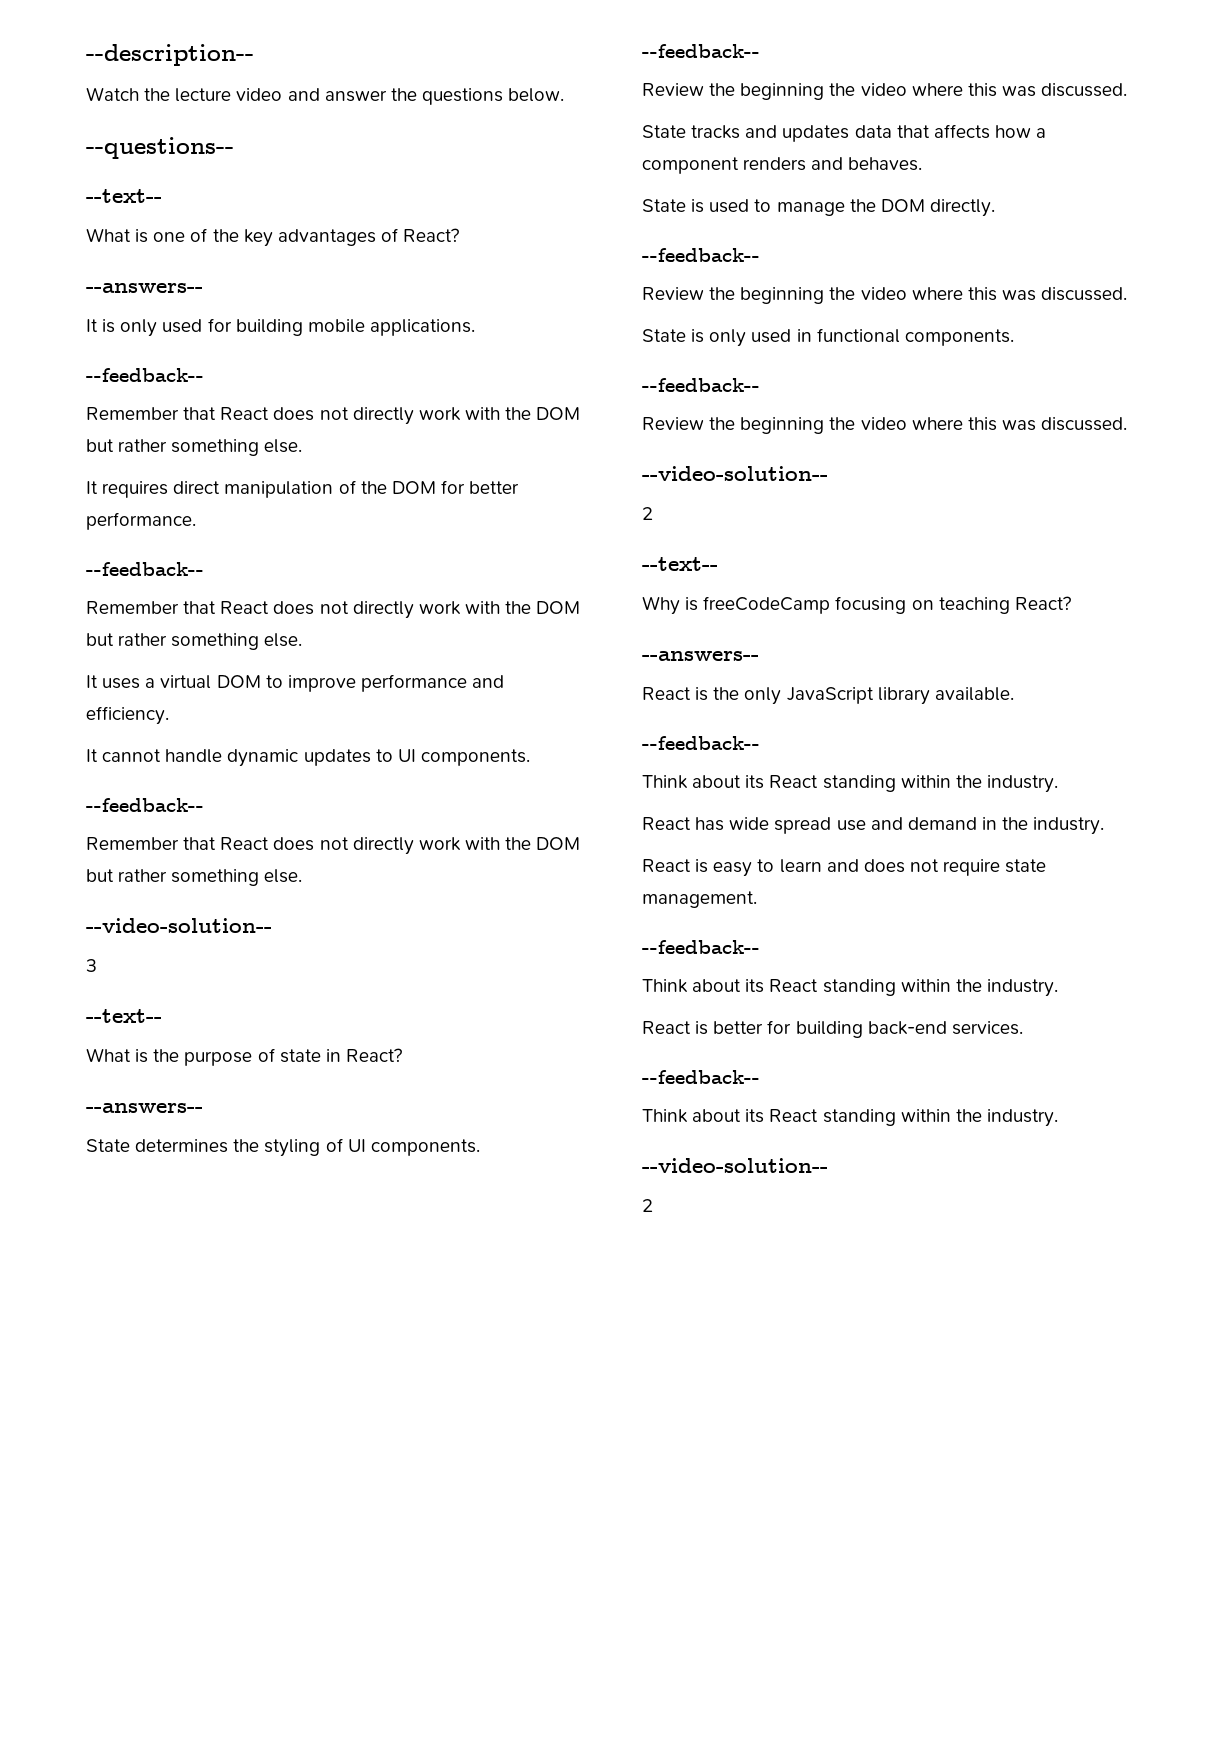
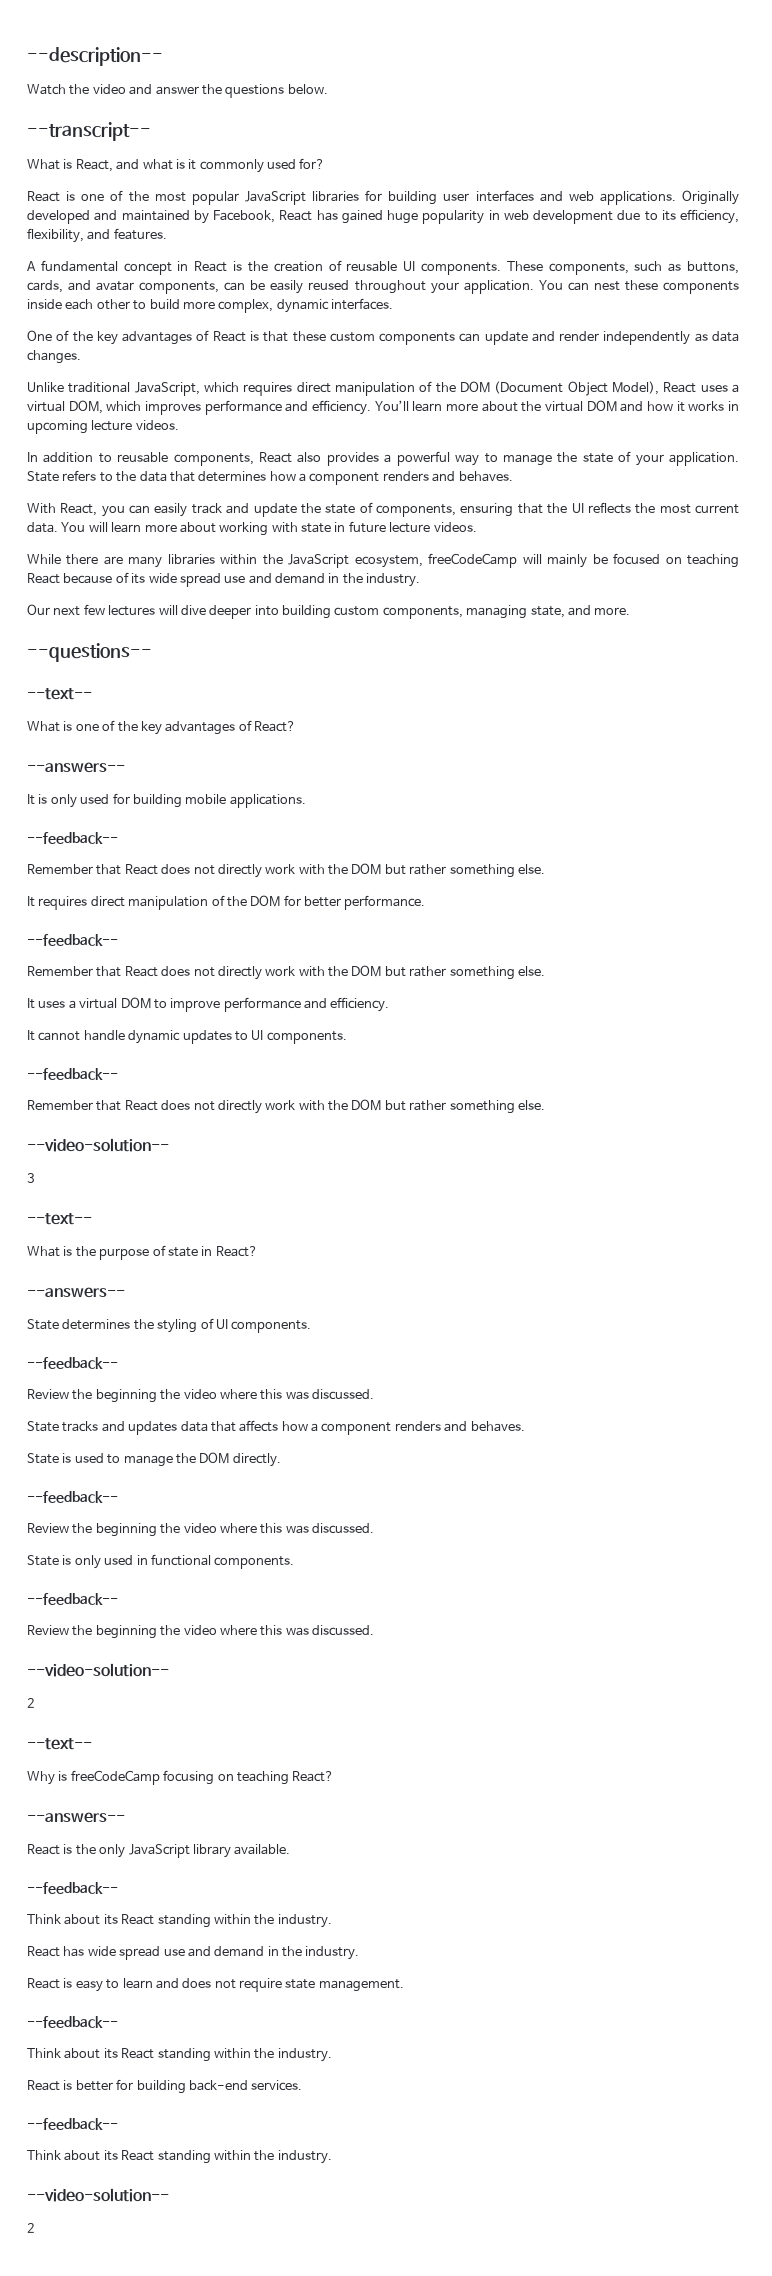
[175,88,232,102] lecture -> (90, 89) none
(565, 95) none -> [27,122,151,141] [27,158,326,173] [27,190,739,205] [27,209,739,224] [27,228,167,243] [27,260,739,275] [27,280,740,294] [27,298,393,313] [27,330,740,345] [27,350,81,364] [27,381,740,396] [27,400,739,415] [27,420,179,434] [27,451,739,466] [27,470,513,485] [27,502,739,517] [27,521,477,536] [27,553,739,568] [27,572,421,587] [27,604,631,619] // --transcript-- // What is React, and what is it commonly used for? // React is one of the most popular JavaScript libraries for building user interfaces and web applications. Originally developed and maintained by Facebook, React has gained huge popularity in web development due to its efficiency, flexibility, and features. // A fundamental concept in React is the creation of reusable UI components. These components, such as buttons, cards, and avatar components, can be easily reused throughout your application. You can nest these components inside each other to build more complex, dynamic interfaces. // One of the key advantages of React is that these custom components can update and render independently as data changes. // Unlike traditional JavaScript, which requires direct manipulation of the DOM (Document Object Model), React uses a virtual DOM, which improves performance and efficiency. You’ll learn more about the virtual DOM and how it works in upcoming lecture videos. // In addition to reusable components, React also provides a powerful way to manage the state of your application. State refers to the data that determines how a component renders and behaves. // With React, you can easily track and update the state of components, ensuring that the UI reflects the most current data. You will learn more about working with state in future lecture videos. // While there are many libraries within the JavaScript ecosystem, freeCodeCamp will mainly be focused on teaching React because of its wide spread use and demand in the industry. // Our next few lectures will dive deeper into building custom components, managing state, and more.

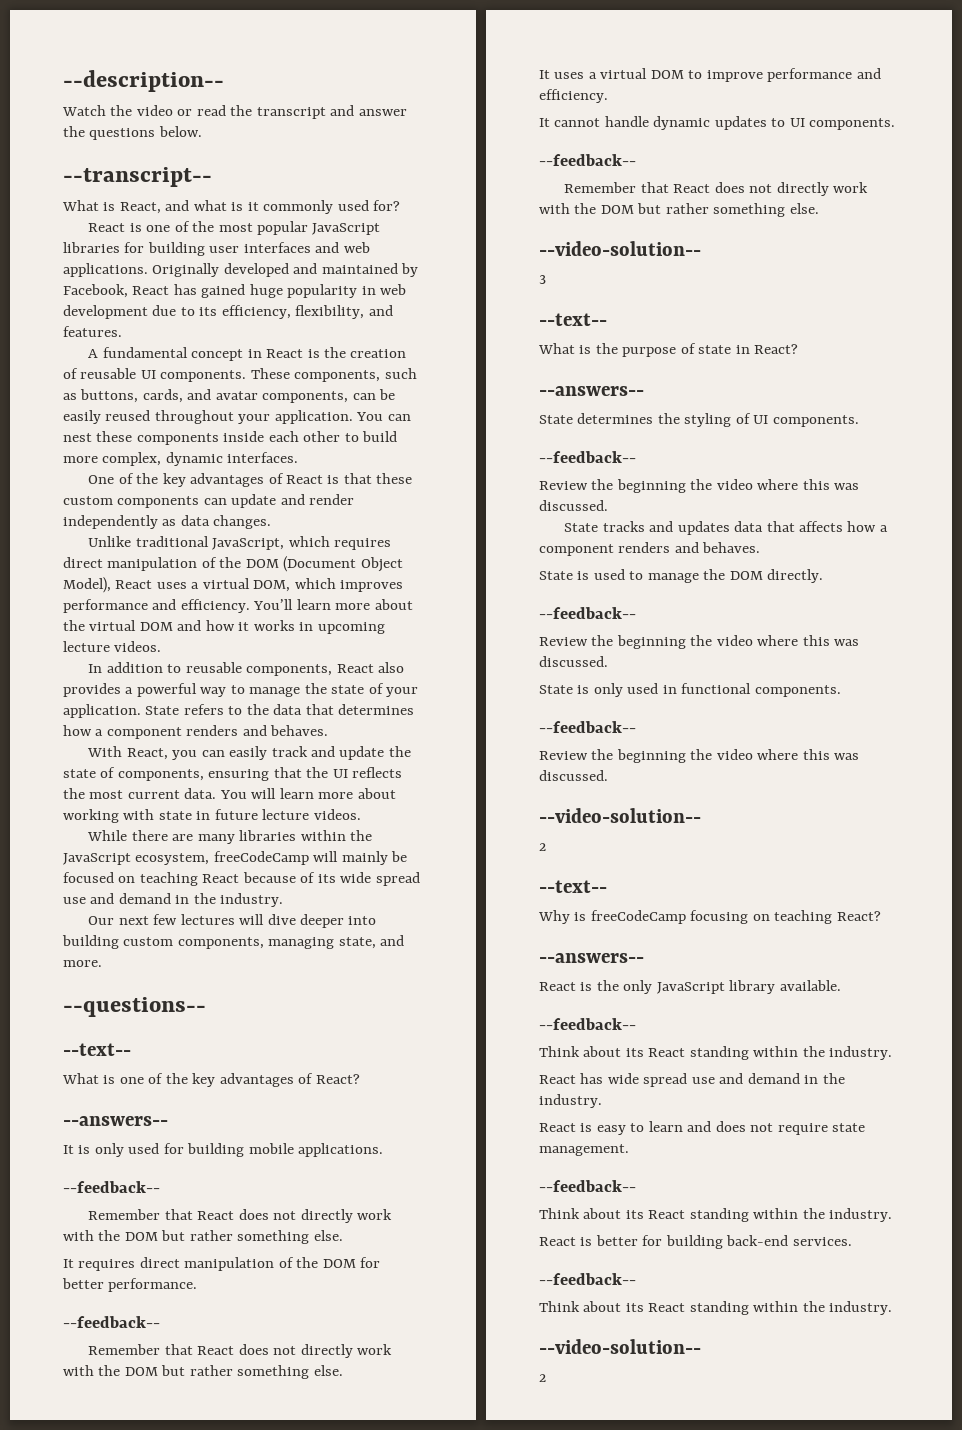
(126, 89) none -> [177,105,326,119] or read the transcript

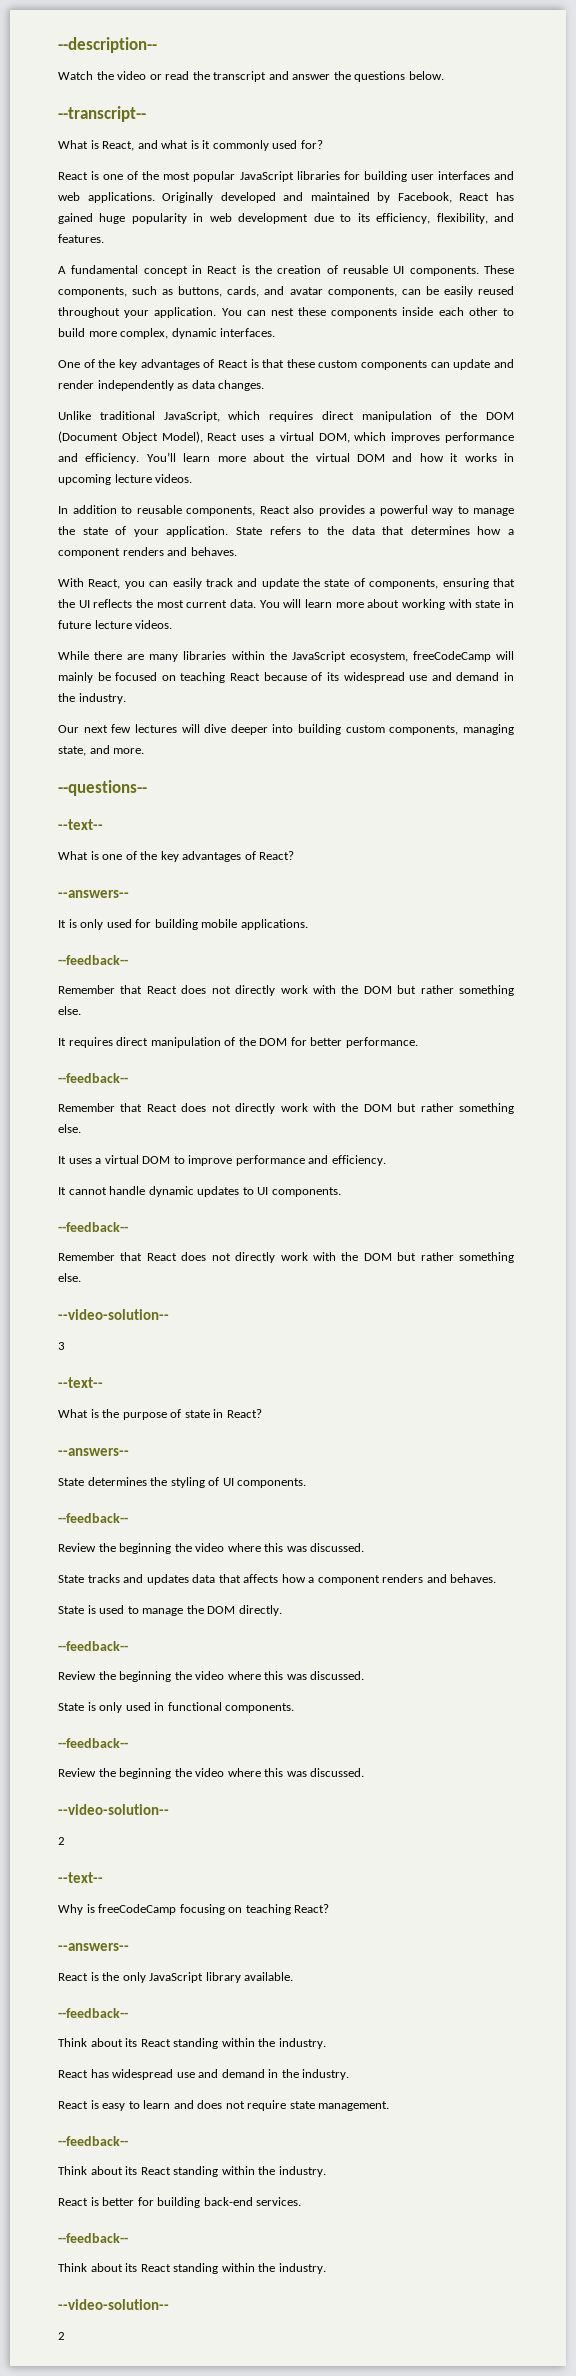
[340,872,420,886] wide spread -> [343,672,405,683] widespread
[607,1073,688,1087] wide spread -> [112,2069,174,2080] widespread

